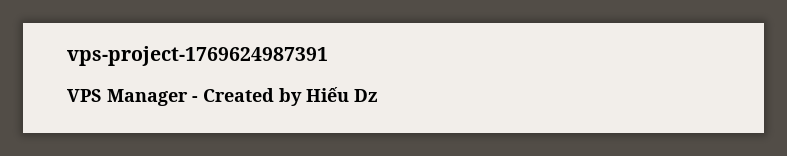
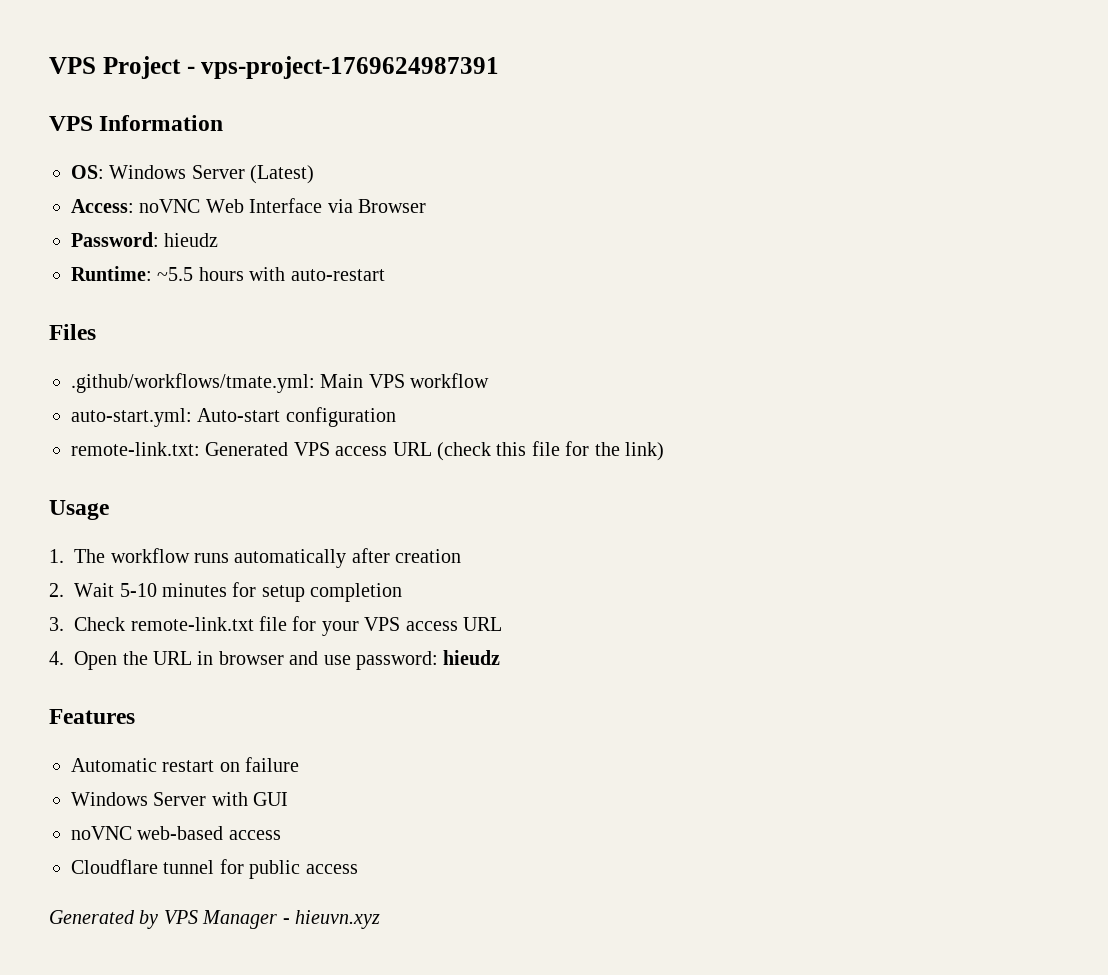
(67, 56) none -> [49,56,195,79] VPS Project -
[107,87,378,106] Manager - Created by Hiếu Dz -> [99,115,224,131] [71,165,315,184] [71,198,426,213] [71,232,219,247] [71,266,385,281] [49,324,96,340] [71,373,490,393] [71,407,396,427] [71,441,664,461] [49,500,109,520] [49,548,462,568] [49,582,403,602] [49,616,503,636] [49,650,501,670] [49,709,135,724] [71,757,300,772] [71,792,289,806] [71,826,281,840] [71,859,358,879] [49,910,380,929] Information // OS: Windows Server (Latest) // Access: noVNC Web Interface via Browser // Password: hieudz // Runtime: ~5.5 hours with auto-restart // Files // .github/workflows/tmate.yml: Main VPS workflow // auto-start.yml: Auto-start configuration // remote-link.txt: Generated VPS access URL (check this file for the link) // Usage // 1. The workflow runs automatically after creation // 2. Wait 5-10 minutes for setup completion // 3. Check remote-link.txt file for your VPS access URL // 4. Open the URL in browser and use password: hieudz // Features // Automatic restart on failure // Windows Server with GUI // noVNC web-based access // Cloudflare tunnel for public access // Generated by VPS Manager - hieuvn.xyz

